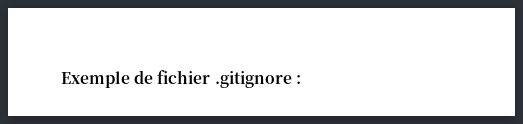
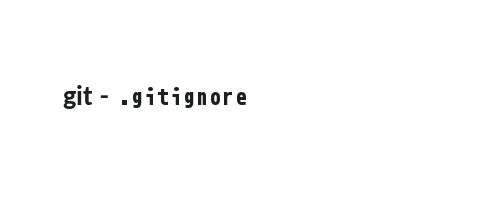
[61,70,301,88] Exemple de fichier .gitignore : -> [63,85,247,109] git - .gitignore

